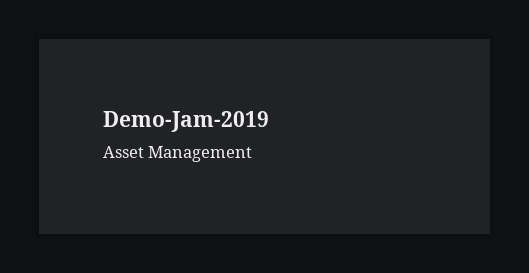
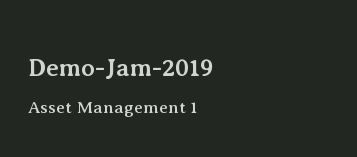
(253, 154) none -> [190,102,198,113] 1

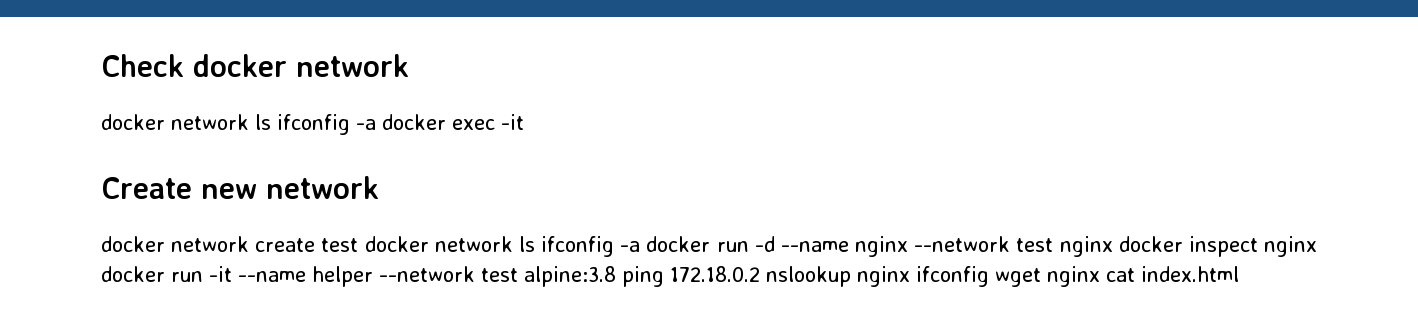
[28,59,213,79] [28,102,198,117] Demo-Jam-2019 // Asset Management 1 -> [101,54,409,77] [101,114,524,135] [101,176,379,199] [101,236,1317,257] [101,266,1239,287] Check docker network // docker network ls ifconfig -a docker exec -it // Create new network // docker network create test docker network ls ifconfig -a docker run -d --name nginx --network test nginx docker inspect nginx docker run -it --name helper --network test alpine:3.8 ping 172.18.0.2 nslookup nginx ifconfig wget nginx cat index.html

